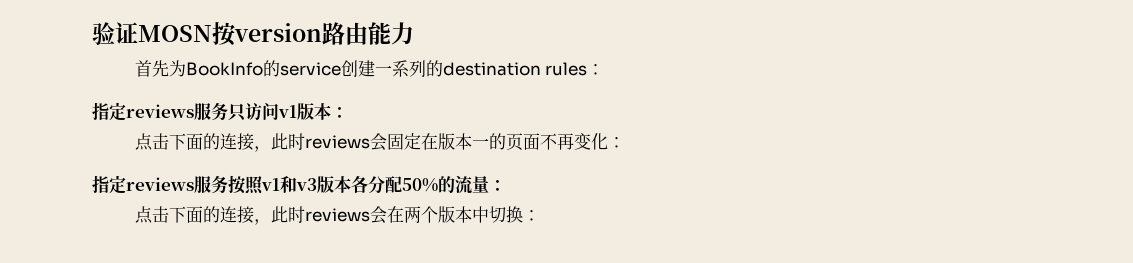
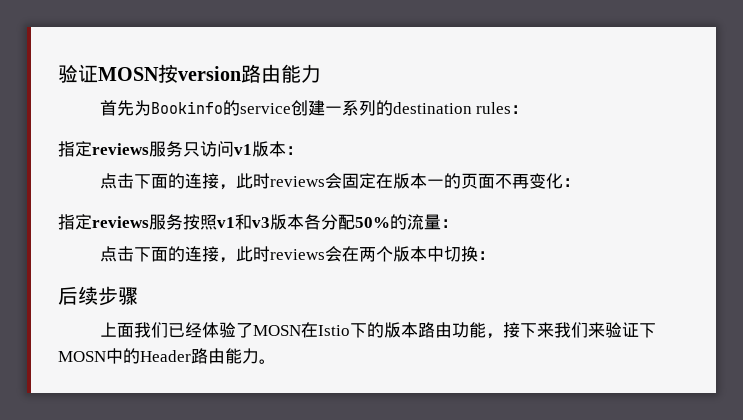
[185,62,263,76] BookInfo -> [150,101,223,114] Bookinfo
(540, 215) none -> [58,286,138,306] [99,322,656,339] [58,348,276,364] // 后续步骤 // 上面我们已经体验了MOSN在Istio下的版本路由功能，接下来我们来验证下MOSN中的Header路由能力。

